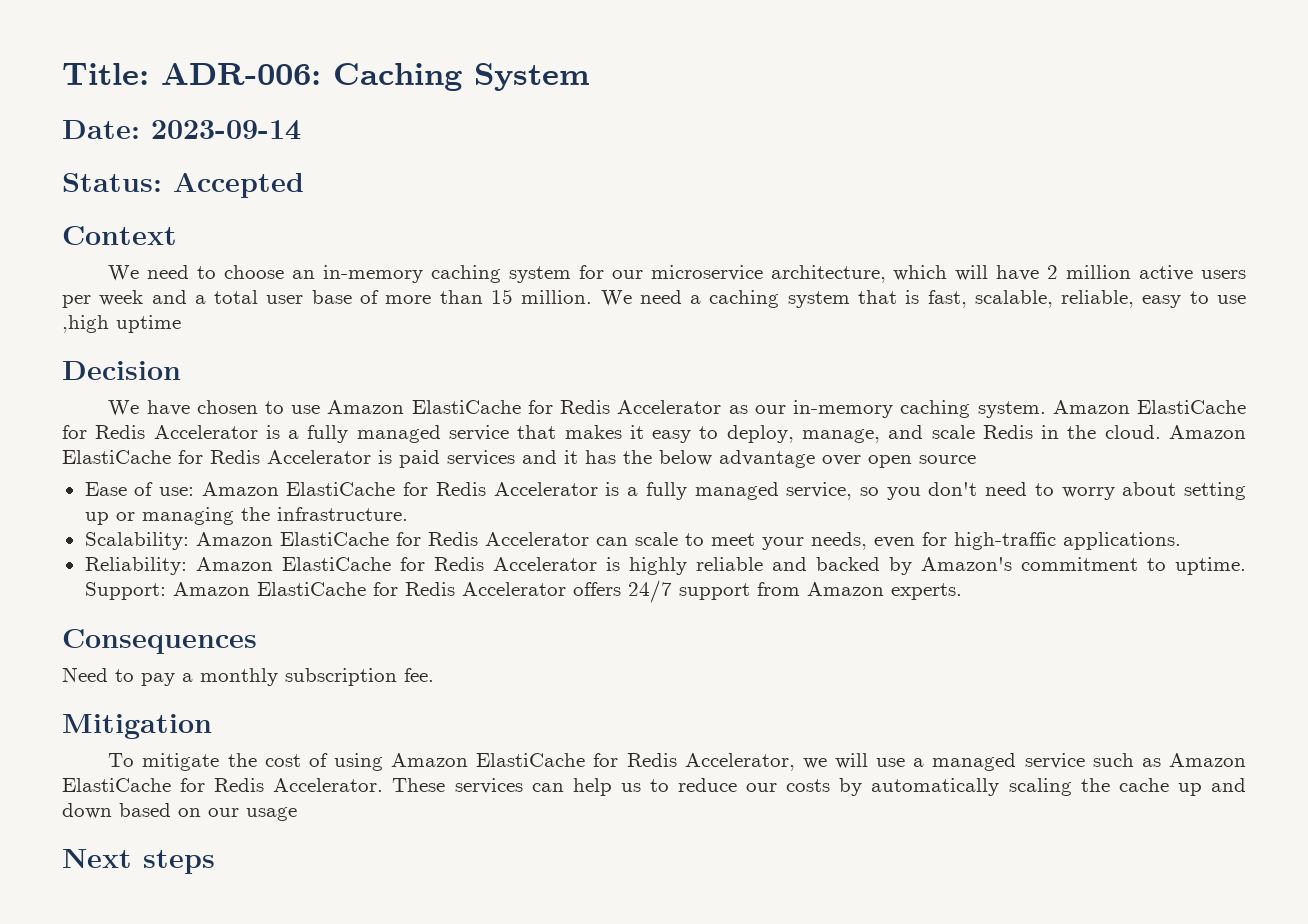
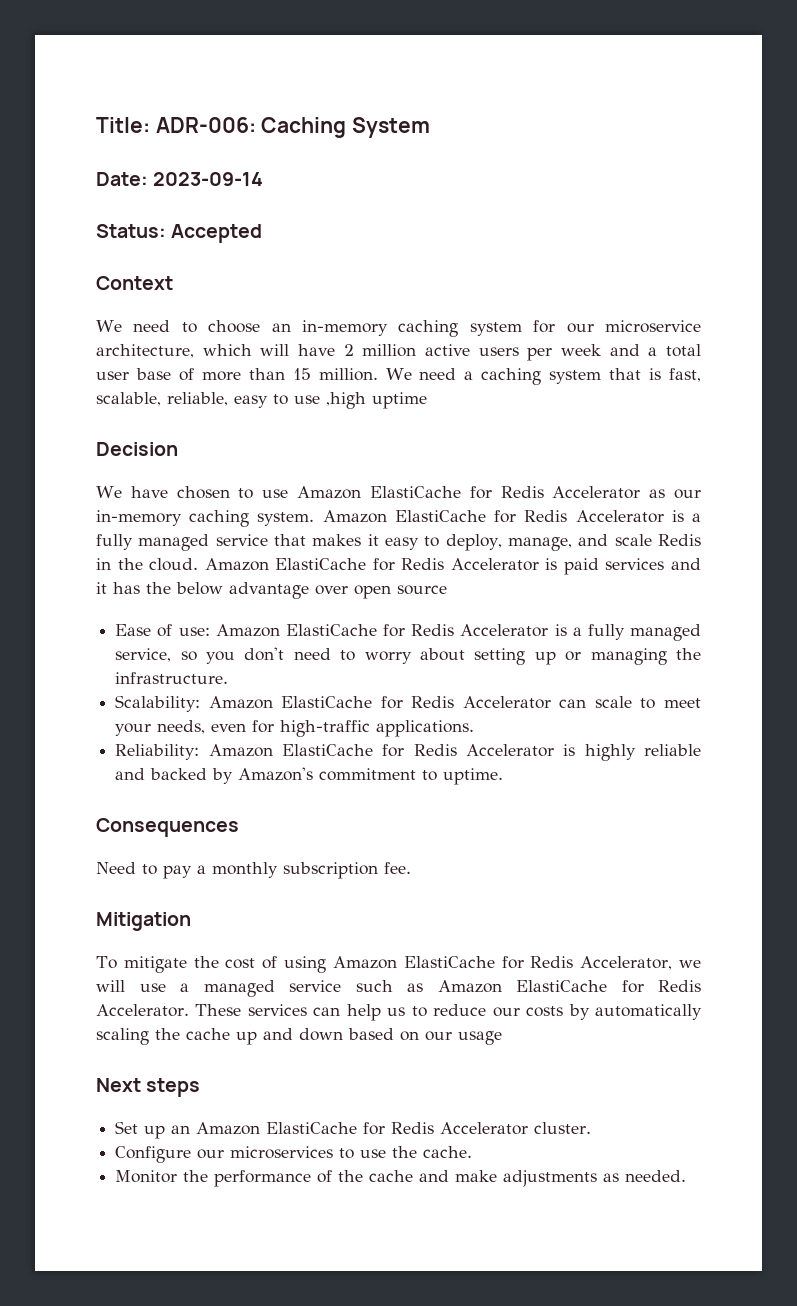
[84,580,962,603] Support: Amazon ElastiCache for Redis Accelerator offers 24/7 support from Amazon experts. -> (504, 776) none
(215, 862) none -> [115,1121,592,1139] [115,1146,473,1163] [115,1170,687,1187] // Set up an Amazon ElastiCache for Redis Accelerator cluster. // Configure our microservices to use the cache. // Monitor the performance of the cache and make adjustments as needed.

